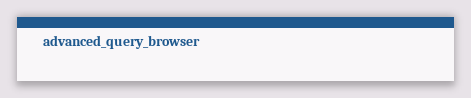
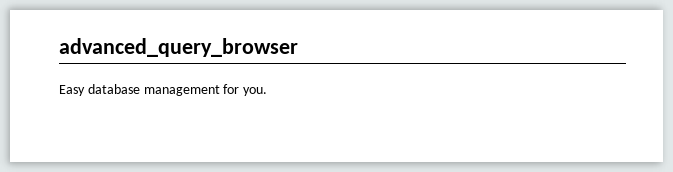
(200, 42) none -> [59,84,268,96] // Easy database management for you.

